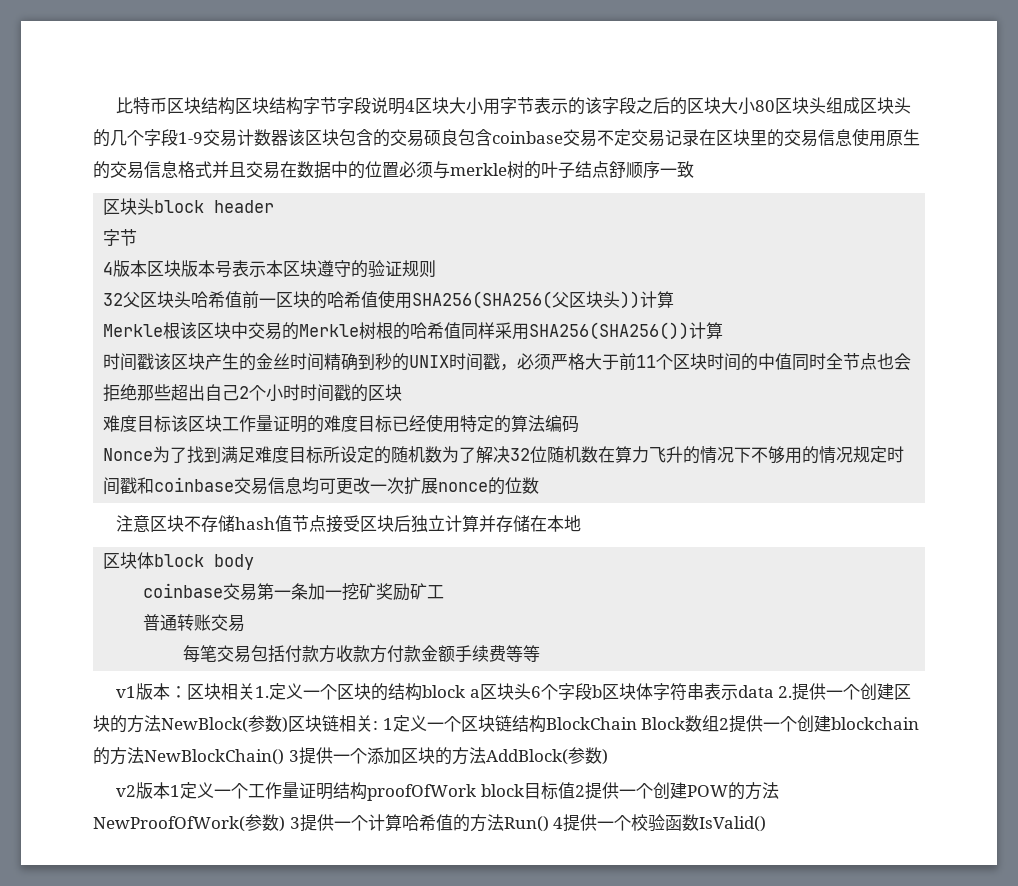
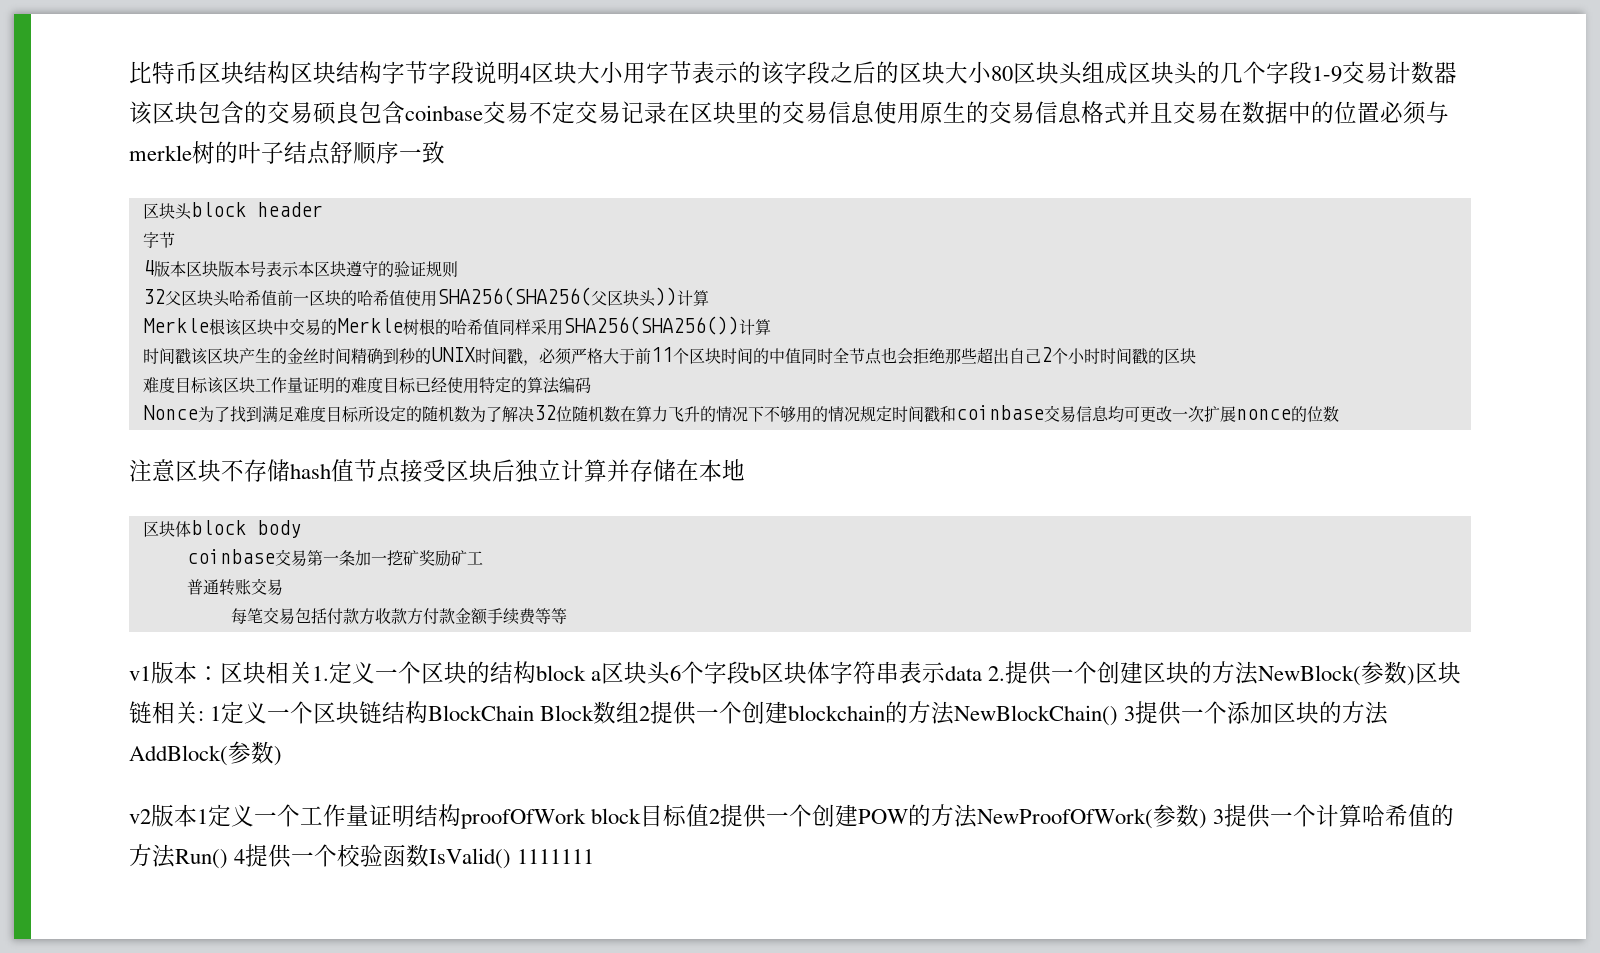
(767, 824) none -> [517,849,595,864] 1111111

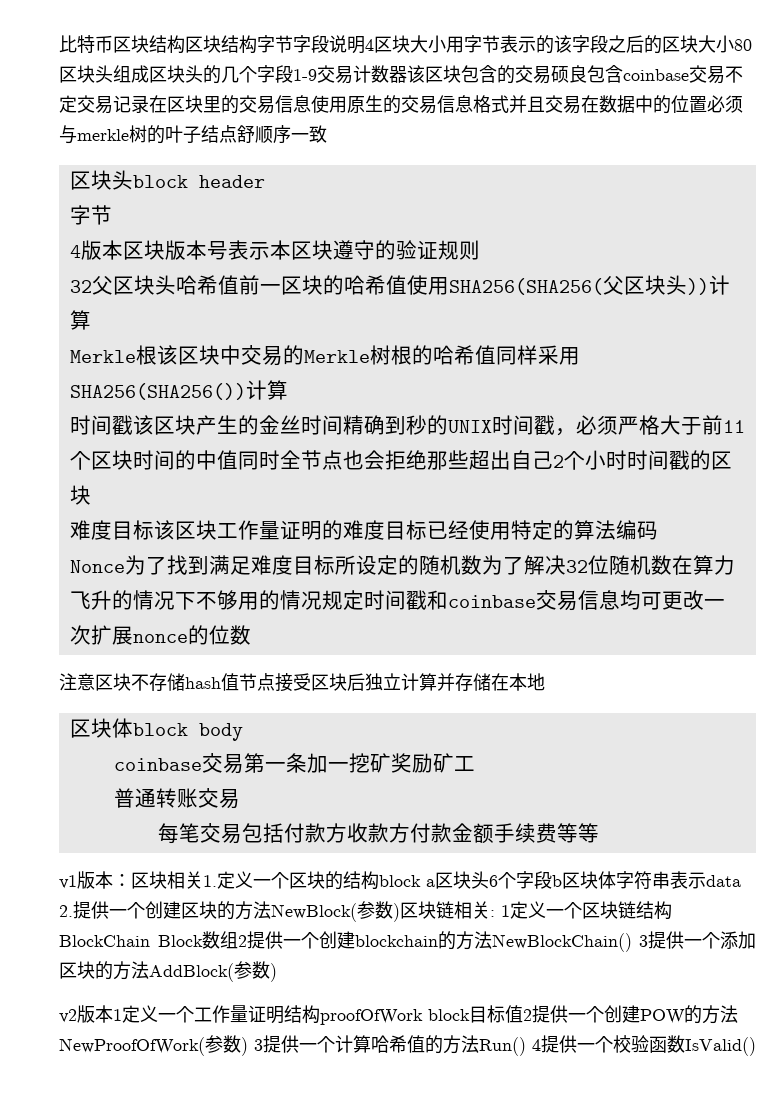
[517,849,595,864] 1111111 -> (756, 1046) none

